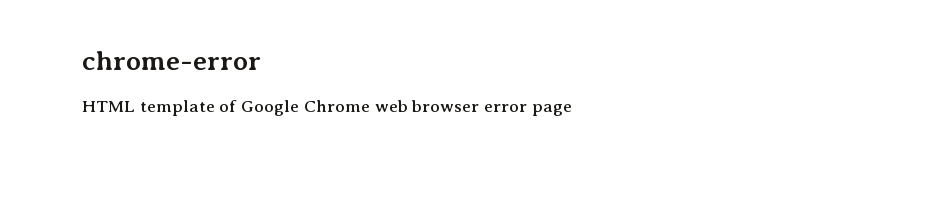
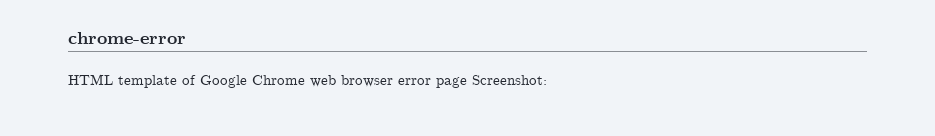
(572, 110) none -> [472,75,547,85] Screenshot:

